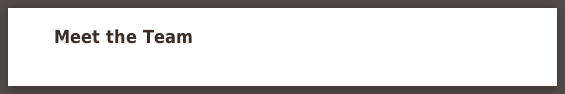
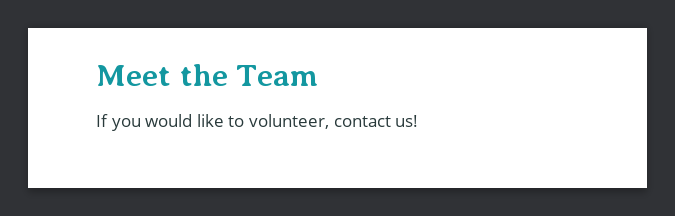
(193, 36) none -> [96,114,419,131] // If you would like to volunteer, contact us!

